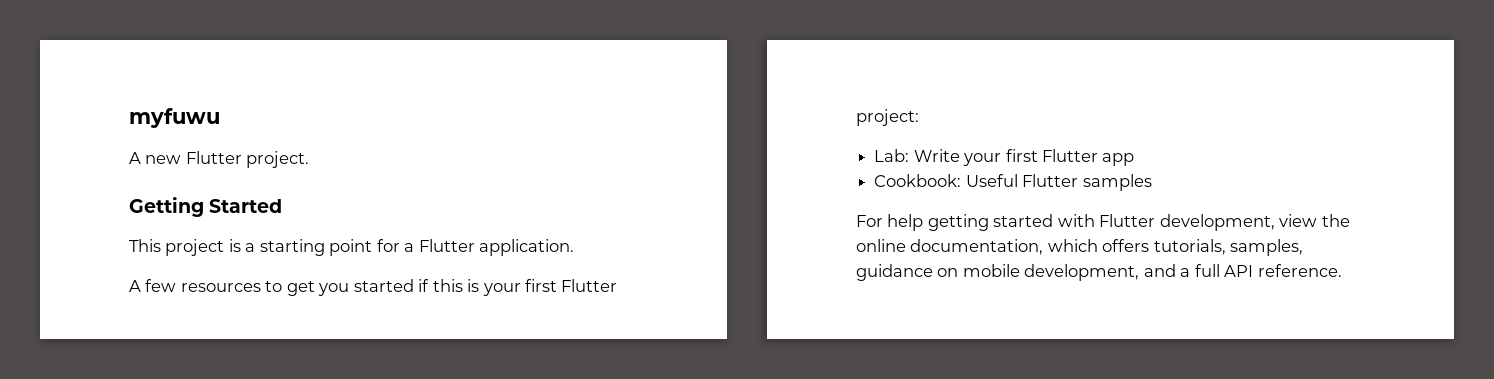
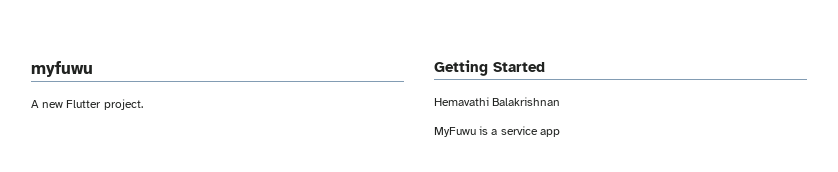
[129,239,575,256] [129,279,618,296] [856,109,919,126] [874,149,1135,166] [874,174,1152,191] [856,214,1350,231] [856,239,1304,256] [856,264,1342,281] This project is a starting point for a Flutter application. // A few resources to get you started if this is your first Flutter project: // Lab: Write your first Flutter app // Cookbook: Useful Flutter samples // For help getting started with Flutter development, view the online documentation, which offers tutorials, samples, guidance on mobile development, and a full API reference. -> [434,97,561,106] [434,126,560,137] Hemavathi Balakrishnan // MyFuwu is a service app

